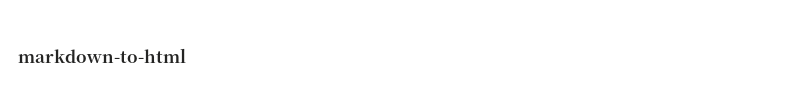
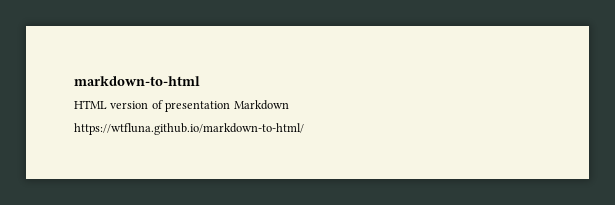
(186, 55) none -> [74,100,289,112] [74,123,304,135] // HTML version of presentation Markdown // https://wtfluna.github.io/markdown-to-html/

